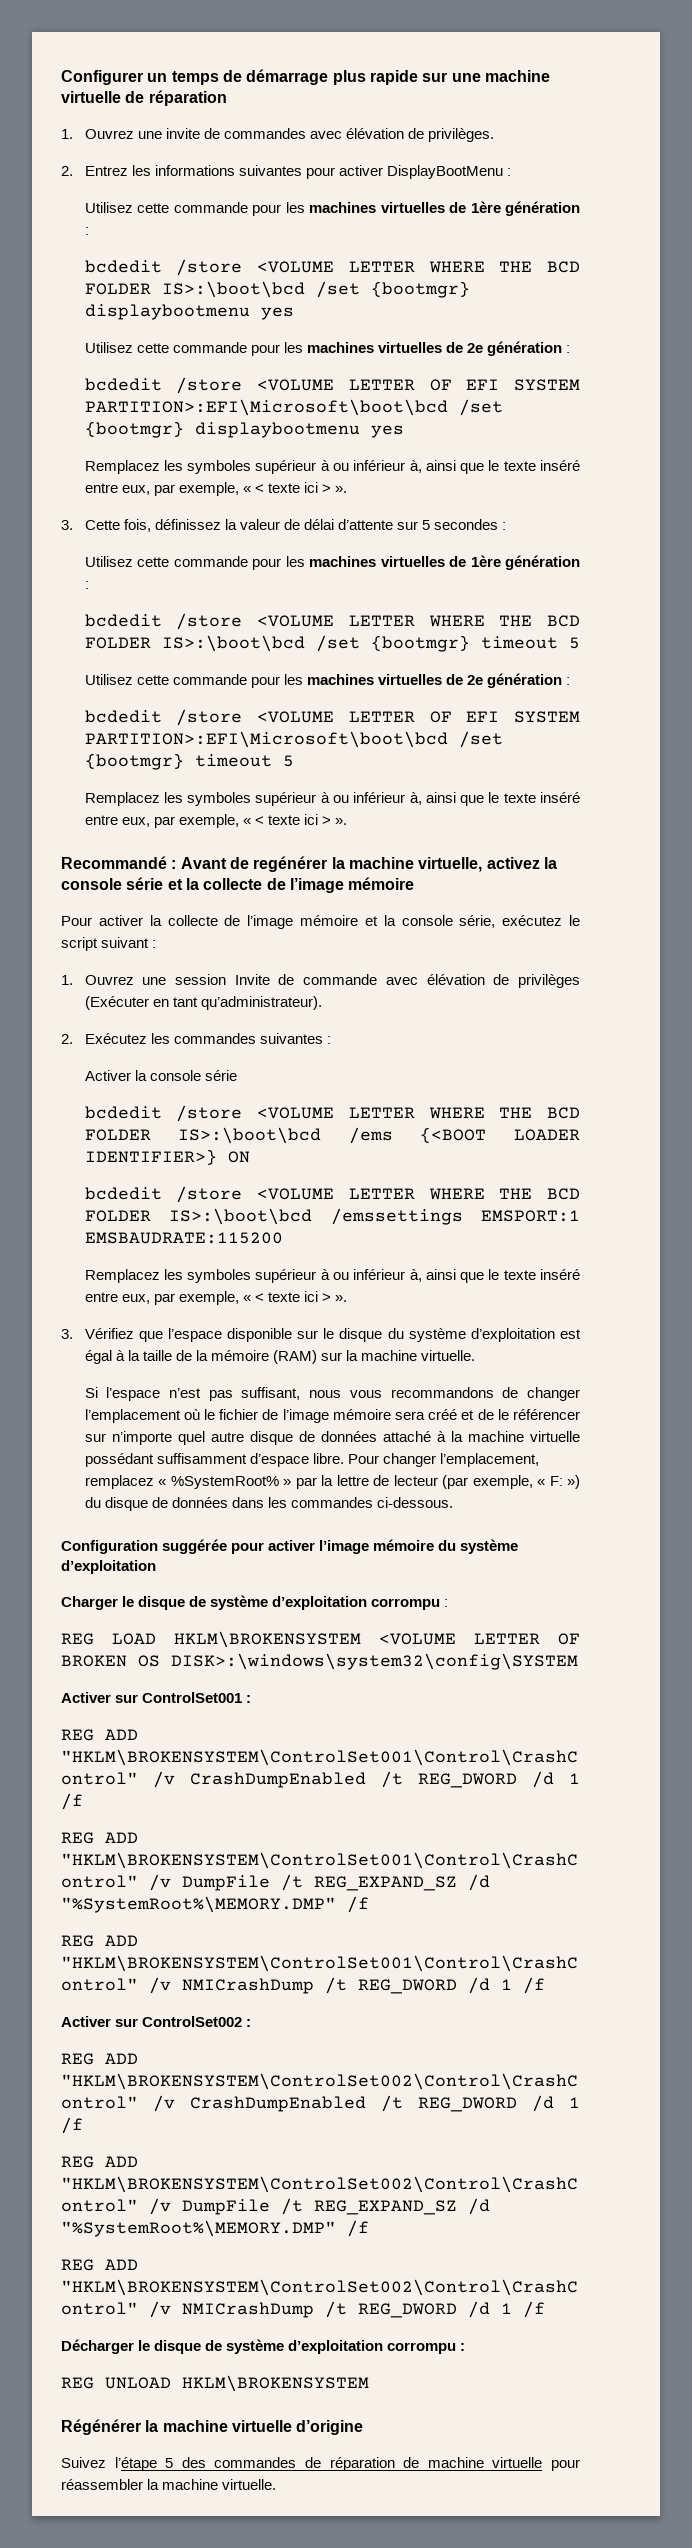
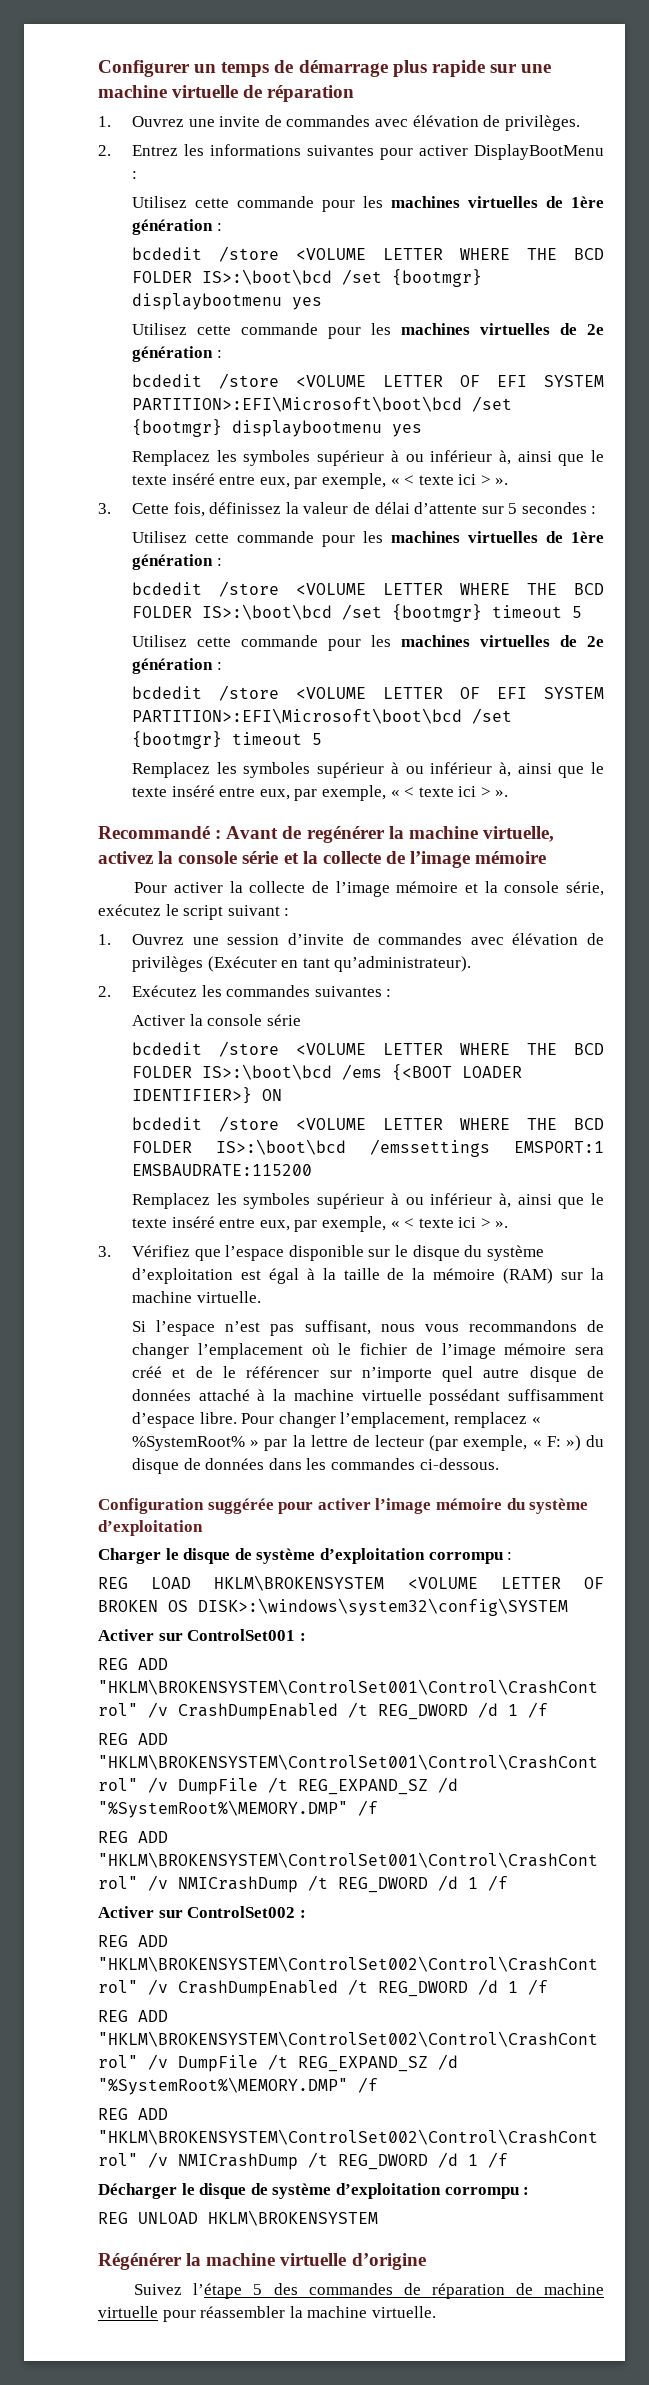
[234,974,378,985] Invite de commande -> [287,933,463,945] d’invite de commandes

